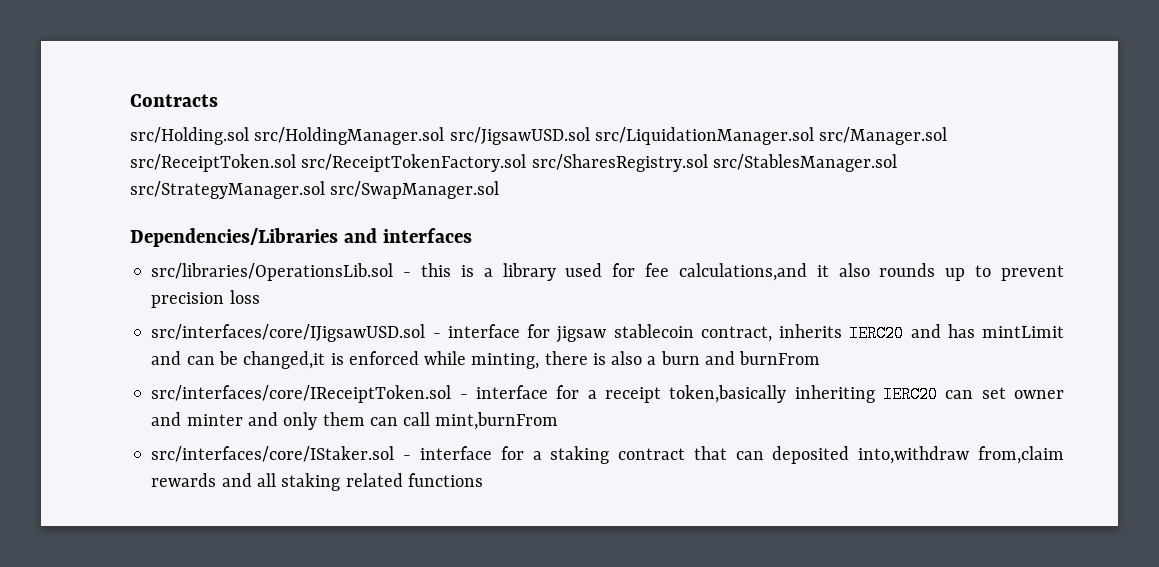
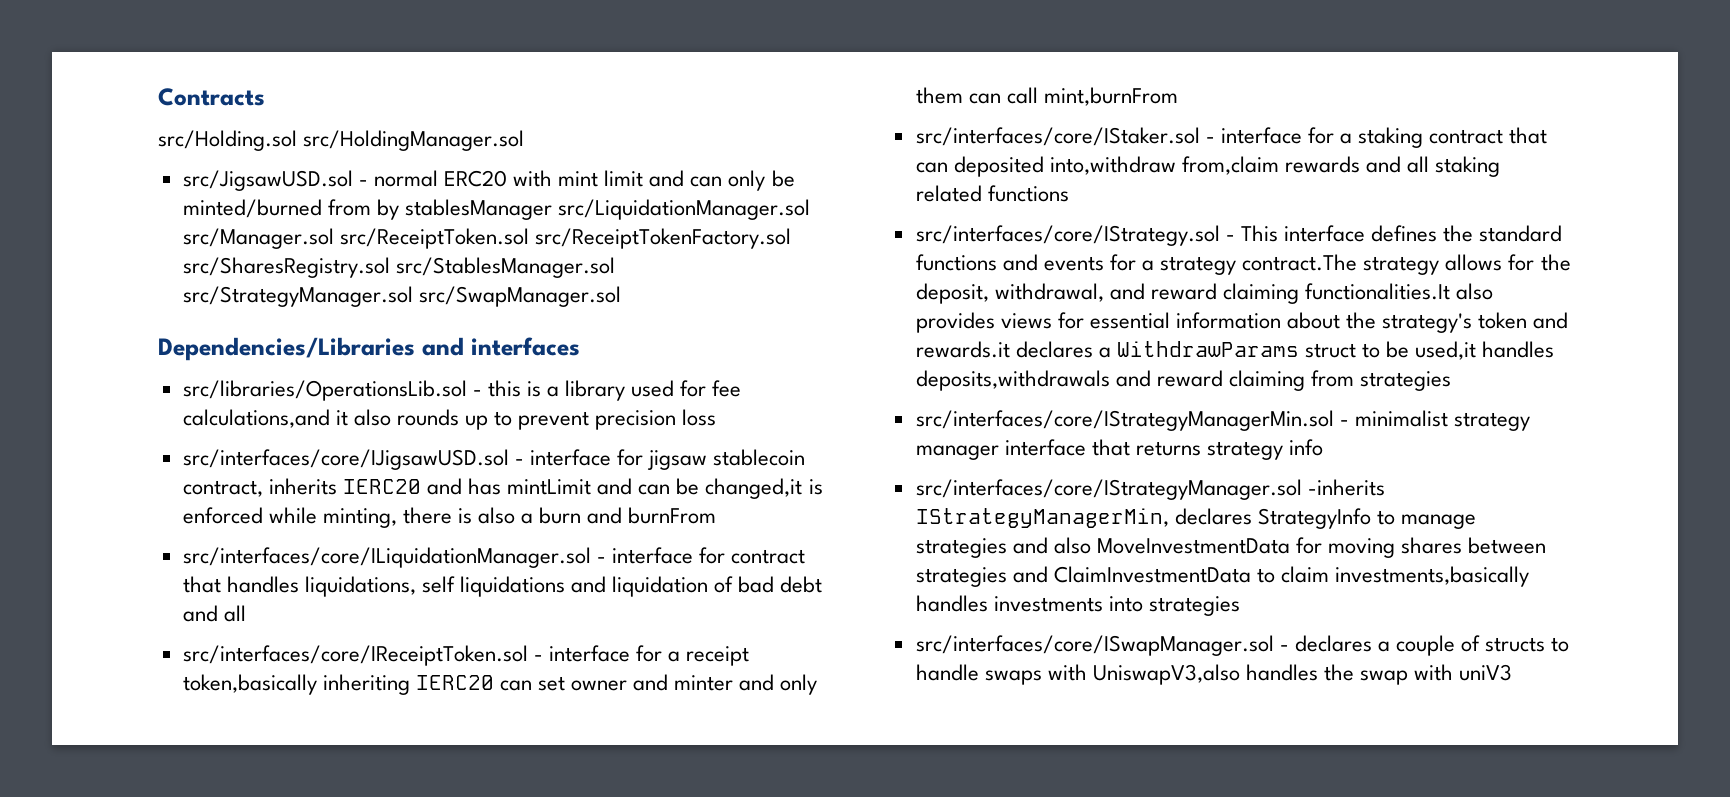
[449,127,590,145] src/JigsawUSD.sol -> [182,170,795,191] [182,199,552,220] // src/JigsawUSD.sol - normal ERC20 with mint limit and can only be minted/burned from by stablesManager
(821, 358) none -> [182,547,806,568] [182,576,823,597] [182,605,246,622] // src/interfaces/core/ILiquidationManager.sol - interface for contract that handles liquidations, self liquidations and liquidation of bad debt and all
(483, 480) none -> [915,225,1563,246] [915,254,1571,275] [915,283,1494,304] [915,312,1569,333] [915,341,1555,360] [915,370,1452,391] [915,410,1530,431] [915,439,1324,460] [915,479,1385,500] [915,508,1477,529] [915,537,1547,558] [915,566,1530,587] [915,595,1240,616] [915,635,1570,656] [915,664,1513,685] // src/interfaces/core/IStrategy.sol - This interface defines the standard functions and events for a strategy contract.The strategy allows for the deposit, withdrawal, and reward claiming functionalities.It also provides views for essential information about the strategy's token and rewards.it declares a WithdrawParams struct to be used,it handles deposits,withdrawals and reward claiming from strategies // src/interfaces/core/IStrategyManagerMin.sol - minimalist strategy manager interface that returns strategy info // src/interfaces/core/IStrategyManager.sol -inherits IStrategyManagerMin, declares StrategyInfo to manage strategies and also MoveInvestmentData for moving shares between strategies and ClaimInvestmentData to claim investments,basically handles investments into strategies // src/interfaces/core/ISwapManager.sol - declares a couple of structs to handle swaps with UniswapV3,also handles the swap with uniV3

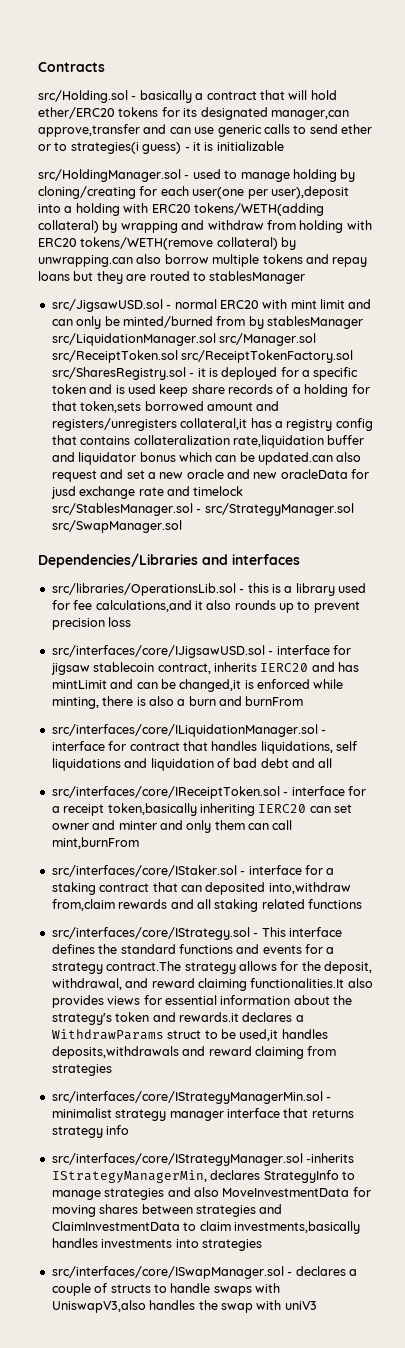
[303,130,525,151] src/HoldingManager.sol -> [131,90,337,103] [38,107,349,120] [38,124,372,137] [38,141,284,154] [38,169,356,182] [38,186,349,199] [38,203,324,216] [38,220,372,233] [38,237,297,250] [38,254,368,267] [38,271,306,284] - basically a contract that will hold ether/ERC20 tokens for its designated manager,can approve,transfer and can use generic calls to send ether or to strategies(i guess) - it is initializable // src/HoldingManager.sol - used to manage holding by cloning/creating for each user(one per user),deposit into a holding with ERC20 tokens/WETH(adding collateral) by wrapping and withdraw from holding with ERC20 tokens/WETH(remove collateral) by unwrapping.can also borrow multiple tokens and repay loans but they are routed to stablesManager
[395,257,615,278] src/StablesManager.sol -> [189,367,359,380] [51,384,370,397] [51,401,280,413] [51,418,373,431] [51,435,365,448] [51,452,362,465] [51,469,370,482] [50,486,244,499] [51,503,202,516] - it is deployed for a specific token and is used keep share records of a holding for that token,sets borrowed amount and registers/unregisters collateral,it has a registry config that contains collateralization rate,liquidation buffer and liquidator bonus which can be updated.can also request and set a new oracle and new oracleData for jusd exchange rate and timelock src/StablesManager.sol -

